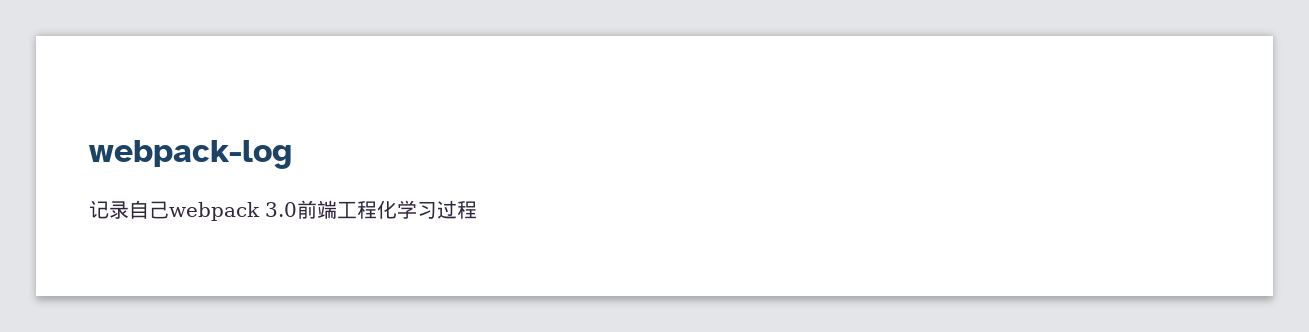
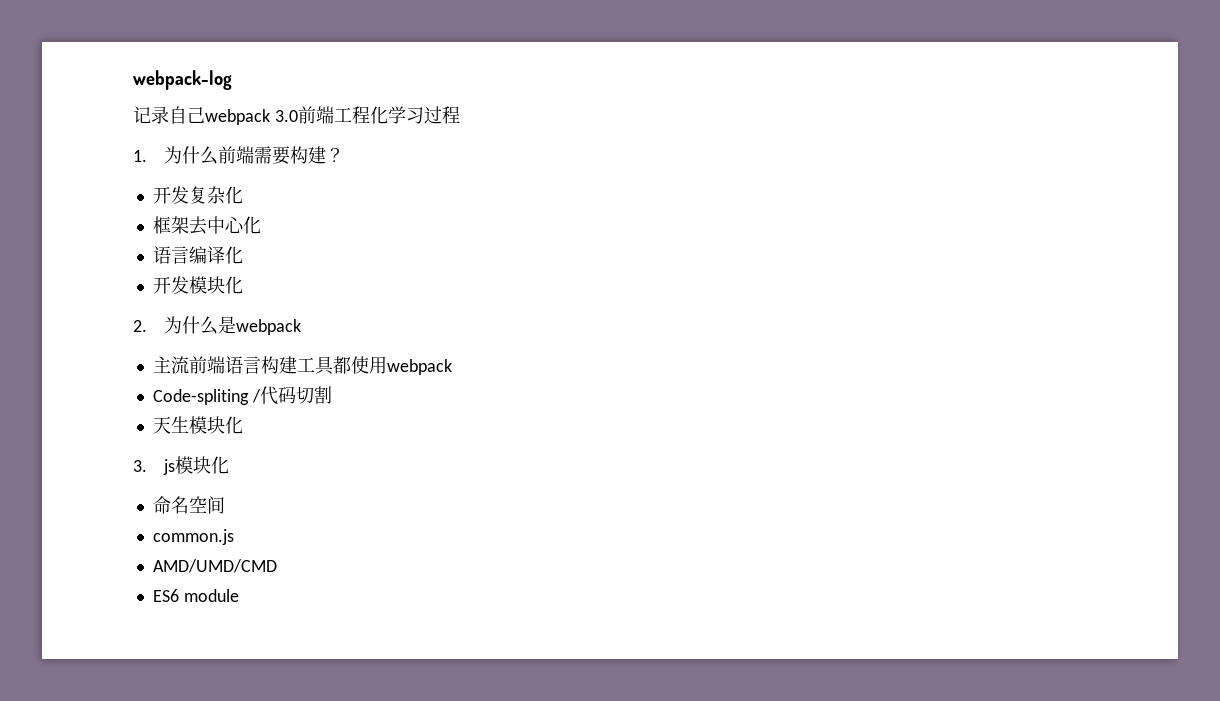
(477, 209) none -> [133,146,345,165] [152,186,243,204] [152,216,261,235] [152,246,243,264] [152,276,243,294] [133,316,302,335] [152,356,452,375] [152,386,332,405] [152,416,243,434] [133,456,230,475] [152,496,225,514] [152,529,234,545] [152,559,277,573] [152,589,239,602] // 1.为什么前端需要构建？ // 开发复杂化 // 框架去中心化 // 语言编译化 // 开发模块化 // 2.为什么是webpack // 主流前端语言构建工具都使用webpack // Code-spliting /代码切割 // 天生模块化 // 3. js模块化 // 命名空间 // common.js // AMD/UMD/CMD // ES6 module

